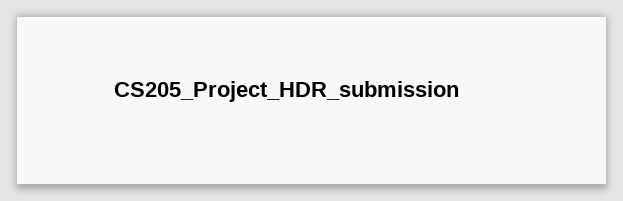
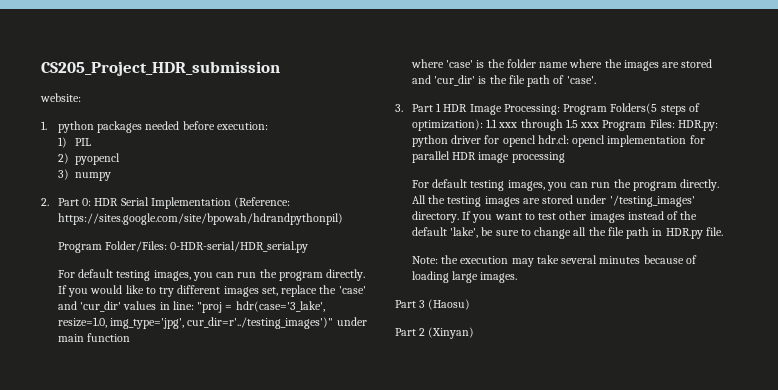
(459, 91) none -> [40,93,81,102] [41,121,268,133] [57,137,91,148] [57,153,120,165] [57,169,111,181] [41,197,291,209] [57,213,343,225] [57,241,309,253] [57,269,366,281] [57,285,366,297] [57,301,325,313] [57,317,367,329] [57,333,131,342] [410,59,713,71] [411,75,596,87] [395,103,700,115] [411,119,718,131] [411,135,705,147] [411,151,565,163] [411,179,720,191] [411,195,695,207] [411,211,698,223] [411,227,723,239] [411,255,697,267] [411,271,518,283] [395,299,471,310] [395,327,475,339] // website: // 1. python packages needed before execution: // 1) PIL // 2) pyopencl // 3) numpy // 2. Part 0: HDR Serial Implementation (Reference: https://sites.google.com/site/bpowah/hdrandpythonpil) // Program Folder/Files: 0-HDR-serial/HDR_serial.py // For default testing images, you can run the program directly. If you would like to try different images set, replace the 'case' and 'cur_dir' values in line: "proj = hdr(case='3_lake', resize=1.0, img_type='jpg', cur_dir=r'../testing_images')" under main function // where 'case' is the folder name where the images are stored and 'cur_dir' is the file path of 'case'. // 3. Part 1 HDR Image Processing: Program Folders(5 steps of optimization): 1.1 xxx through 1.5 xxx Program Files: HDR.py: python driver for opencl hdr.cl: opencl implementation for parallel HDR image processing // For default testing images, you can run the program directly. All the testing images are stored under '/testing_images' directory. If you want to test other images instead of the default 'lake', be sure to change all the file path in HDR.py file. // Note: the execution may take several minutes because of loading large images. // Part 3 (Haosu) // Part 2 (Xinyan)

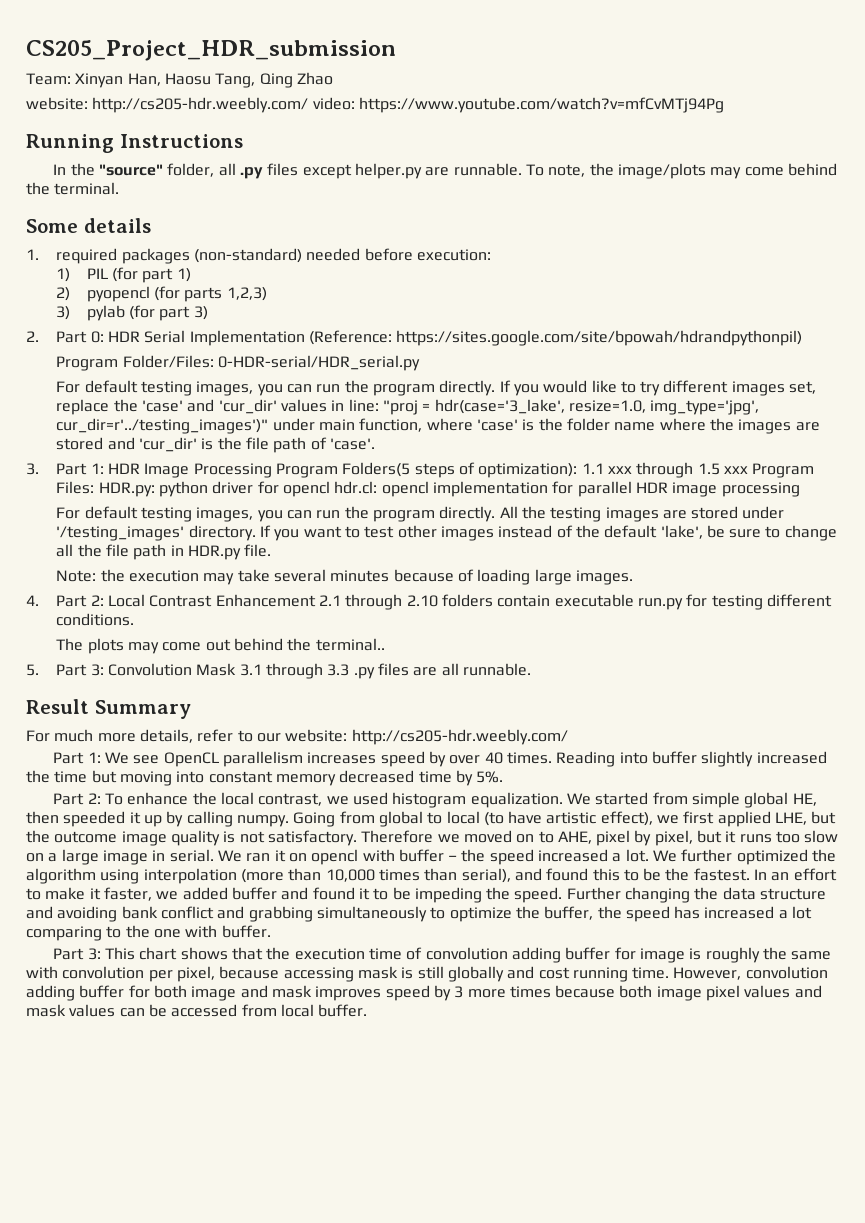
[40,93,81,102] [41,121,143,133] website: // 1. python packages -> [26,72,333,88] [26,97,724,113] [26,134,243,153] [53,163,837,179] [26,182,120,195] [26,218,151,233] [26,248,303,264] Team: Xinyan Han, Haosu Tang, Qing Zhao // website: http://cs205-hdr.weebly.com/ video: https://www.youtube.com/watch?v=mfCvMTj94Pg // Running Instructions // In the "source" folder, all .py files except helper.py are runnable. To note, the image/plots may come behind the terminal. // Some details // 1. required packages (non-standard)
(91, 142) none -> [112,267,191,283] (for part 1)
[57,169,111,181] // 3) numpy -> [154,286,267,302] [56,305,208,321] (for parts 1,2,3) // 3) pylab (for part 3)
[87,333,131,342] function // -> [359,418,423,432] function,
[436,103,442,112] 1 -> [90,463,104,474] 1:
[503,104,560,115] Processing: -> [193,463,272,478] Processing
[395,299,471,310] [395,327,475,339] Part 3 (Haosu) // Part 2 (Xinyan) -> [26,594,832,610] [56,613,135,626] [56,638,385,654] [26,663,531,679] [26,699,191,719] [26,729,568,745] [53,751,827,767] [26,770,504,786] [53,792,817,808] [26,811,837,827] [26,830,839,846] [26,849,837,865] [26,868,837,884] [26,887,827,903] [26,906,813,922] [26,925,271,941] [53,947,832,963] [26,966,828,982] [26,985,822,1001] [26,1004,368,1017] 4. Part 2: Local Contrast Enhancement 2.1 through 2.10 folders contain executable run.py for testing different conditions. // The plots may come out behind the terminal.. // 5. Part 3: Convolution Mask 3.1 through 3.3 .py files are all runnable. // Result Summary // For much more details, refer to our website: http://cs205-hdr.weebly.com/ // Part 1: We see OpenCL parallelism increases speed by over 40 times. Reading into buffer slightly increased the time but moving into constant memory decreased time by 5%. // Part 2: To enhance the local contrast, we used histogram equalization. We started from simple global HE, then speeded it up by calling numpy. Going from global to local (to have artistic effect), we first applied LHE, but the outcome image quality is not satisfactory. Therefore we moved on to AHE, pixel by pixel, but it runs too slow on a large image in serial. We ran it on opencl with buffer – the speed increased a lot. We further optimized the algorithm using interpolation (more than 10,000 times than serial), and found this to be the fastest. In an effort to make it faster, we added buffer and found it to be impeding the speed. Further changing the data structure and avoiding bank conflict and grabbing simultaneously to optimize the buffer, the speed has increased a lot comparing to the one with buffer. // Part 3: This chart shows that the execution time of convolution adding buffer for image is roughly the same with convolution per pixel, because accessing mask is still globally and cost running time. However, convolution adding buffer for both image and mask improves speed by 3 more times because both image pixel values and mask values can be accessed from local buffer.

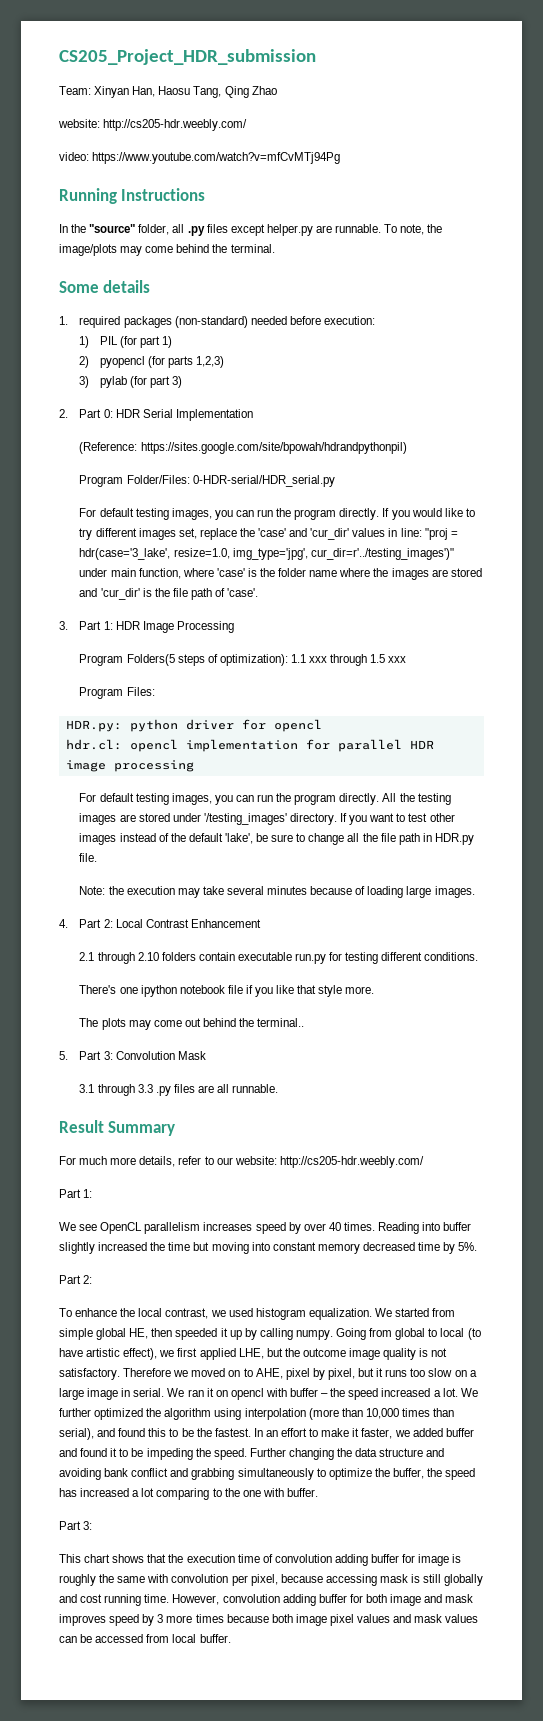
(309, 105) none -> (248, 125) //
(305, 338) none -> (253, 415) //
(272, 470) none -> (234, 627) //
(748, 470) none -> (407, 659) //
(95, 487) none -> (155, 691) //
(330, 489) none -> (322, 725) //
(316, 600) none -> (261, 923) //
(135, 619) none -> [79,985,375,997] // There's one ipython notebook file if you like that style more.
(237, 669) none -> (206, 1055) //
(101, 757) none -> (93, 1193) //
(101, 798) none -> (93, 1279) //
(101, 954) none -> (93, 1525) //

